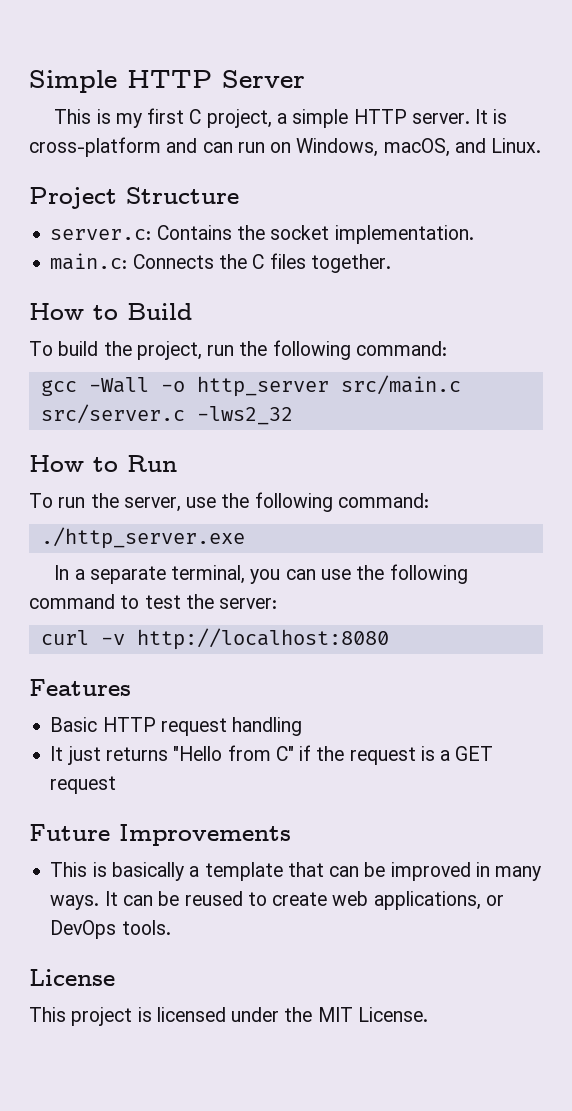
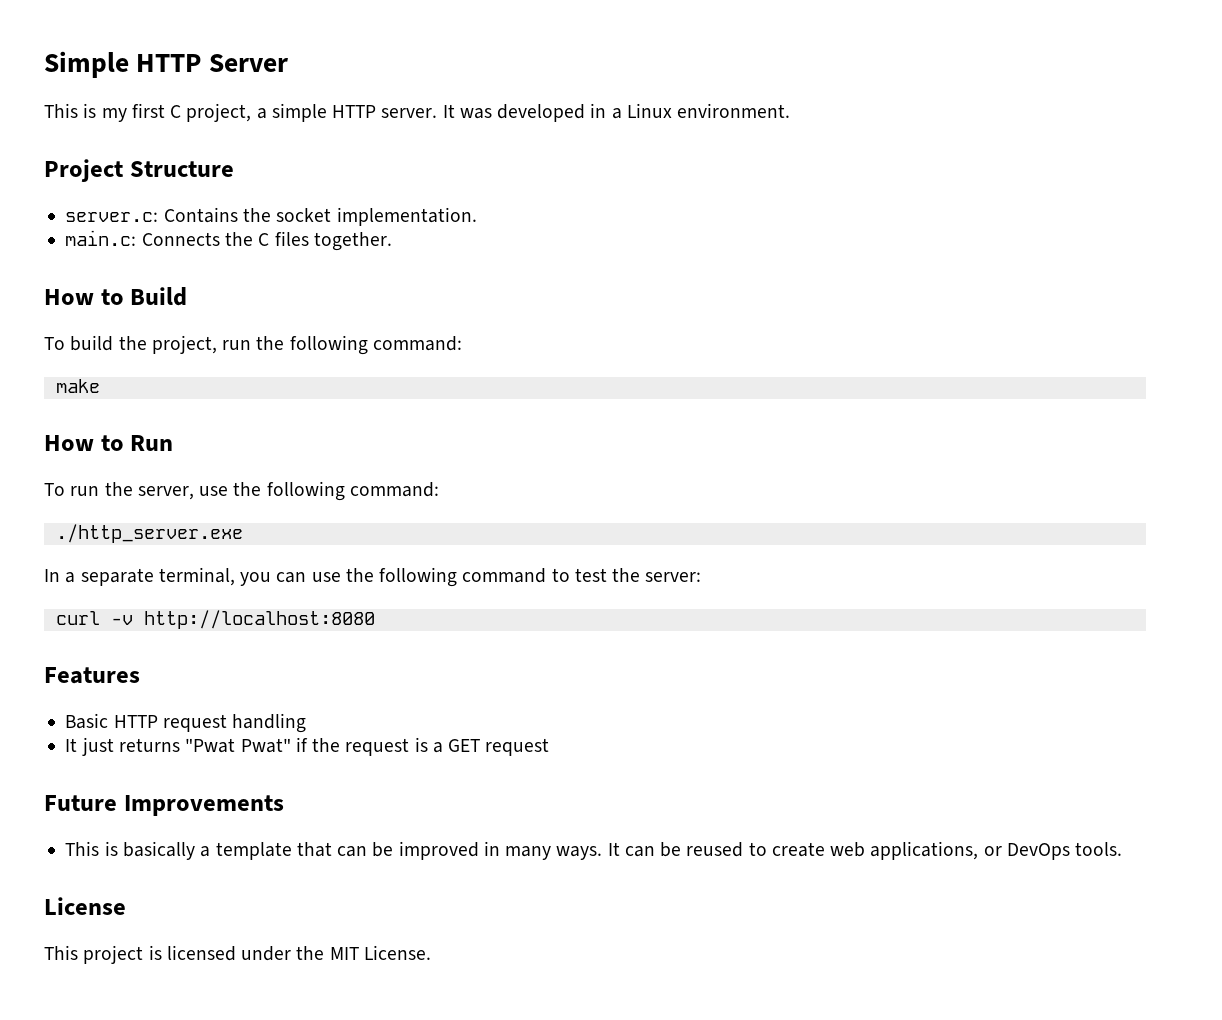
[493,109,508,124] [29,137,542,157] is cross-platform and can run on Windows, macOS, and Linux. -> [459,103,791,122] was developed in a Linux environment.
[40,375,461,397] [40,404,293,425] gcc -Wall -o http_server src/main.c src/server.c -lws2_32 -> [55,379,100,393] make
[173,745,294,761] "Hello from C" -> [185,738,291,753] "Pwat Pwat"

